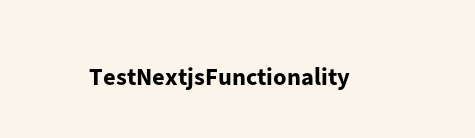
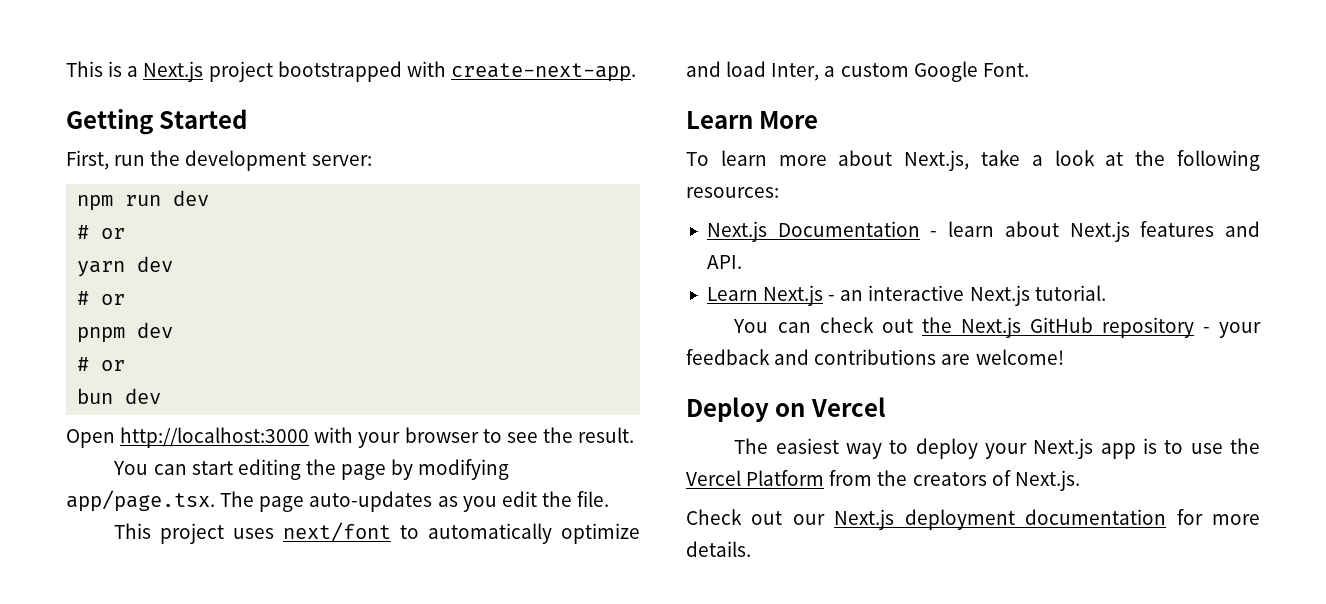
[89,67,350,90] TestNextjsFunctionality -> [66,61,636,82] [66,109,248,135] [66,150,372,171] [77,190,210,211] [77,225,126,239] [77,256,174,277] [77,291,126,305] [77,322,174,343] [77,357,126,371] [77,388,162,404] [66,427,635,448] [113,459,510,480] [66,490,610,512] [114,522,640,544] [686,61,1029,82] [686,111,819,129] [686,150,1260,171] [686,187,779,198] [706,221,1260,242] [706,255,742,269] [706,285,1106,306] [733,317,1261,338] [686,349,1064,365] [686,397,886,422] [734,438,1260,459] [686,470,1080,491] [686,509,1260,530] [686,541,751,557] This is a Next.js project bootstrapped with create-next-app. // Getting Started // First, run the development server: // npm run dev // # or // yarn dev // # or // pnpm dev // # or // bun dev // Open http://localhost:3000 with your browser to see the result. // You can start editing the page by modifying app/page.tsx. The page auto-updates as you edit the file. // This project uses next/font to automatically optimize and load Inter, a custom Google Font. // Learn More // To learn more about Next.js, take a look at the following resources: // Next.js Documentation - learn about Next.js features and API. // Learn Next.js - an interactive Next.js tutorial. // You can check out the Next.js GitHub repository - your feedback and contributions are welcome! // Deploy on Vercel // The easiest way to deploy your Next.js app is to use the Vercel Platform from the creators of Next.js. // Check out our Next.js deployment documentation for more details.

